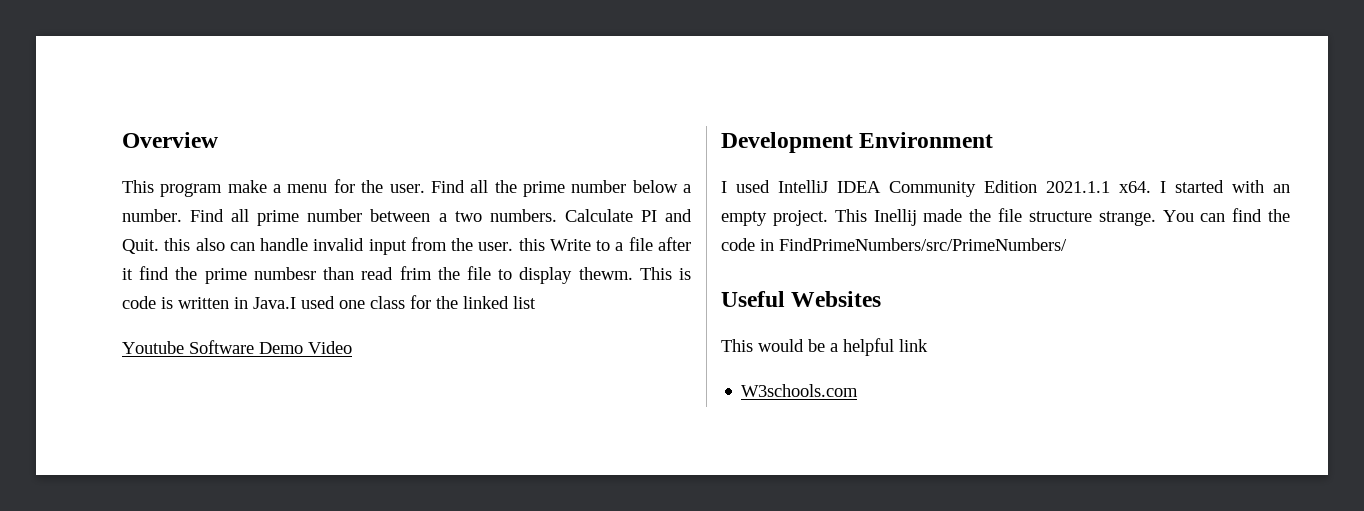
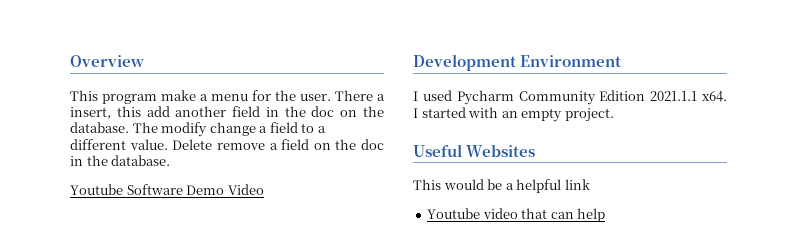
[430,180,691,197] [122,209,692,226] [122,237,691,255] [122,266,691,284] [122,295,536,309] Find all the prime number below a number. Find all prime number between a two numbers. Calculate PI and Quit. this also can handle invalid input from the user. this Write to a file after it find the prime numbesr than read frim the file to display thewm. This is code is written in Java.I used one class for the linked list -> [335,90,385,101] [70,106,384,119] [70,122,326,137] [70,139,384,150] [70,155,171,166] There a insert, this add another field in the doc on the database. The modify change a field to a different value. Delete remove a field on the doc in the database.
[778,180,881,193] IntelliJ IDEA -> [456,90,514,105] Pycharm
[834,208,1290,226] [721,238,1067,251] This Inellij made the file structure strange. You can find the code in FindPrimeNumbers/src/PrimeNumbers/ -> (614, 115) none
[741,384,859,397] W3schools.com -> [427,208,606,222] Youtube video that can help

